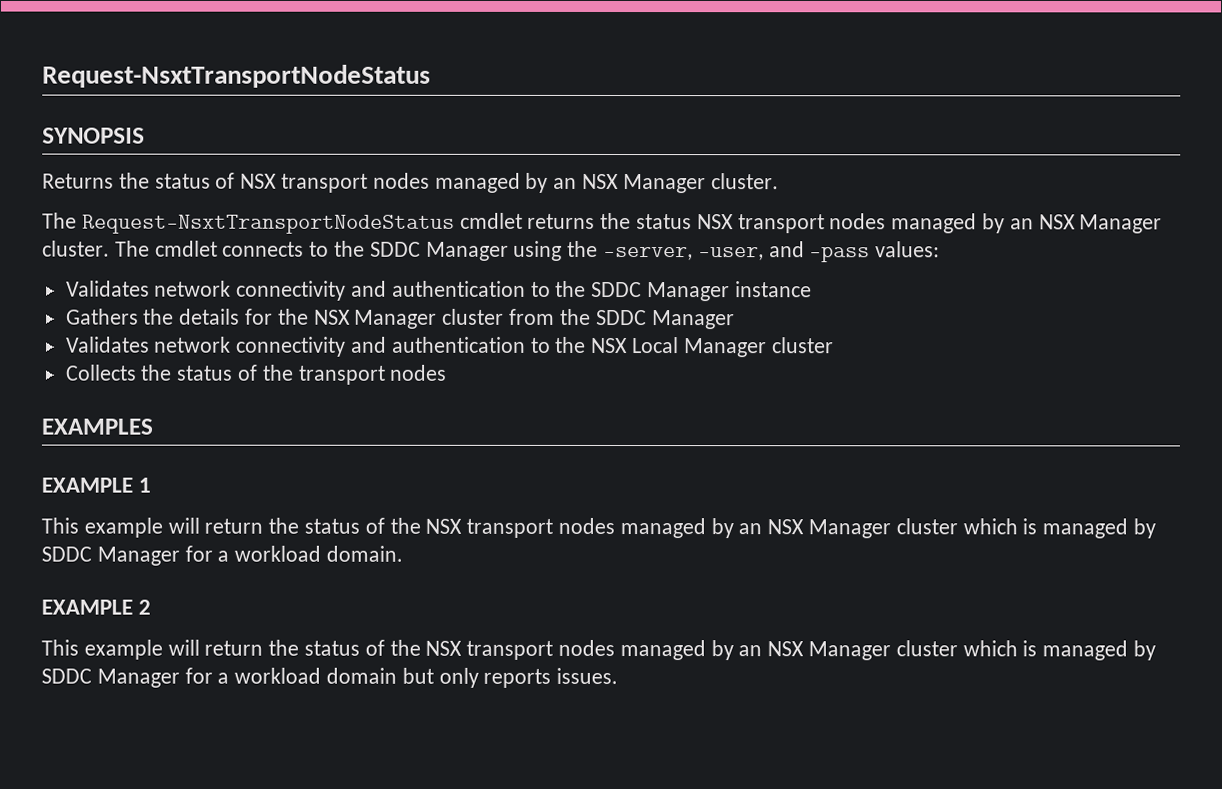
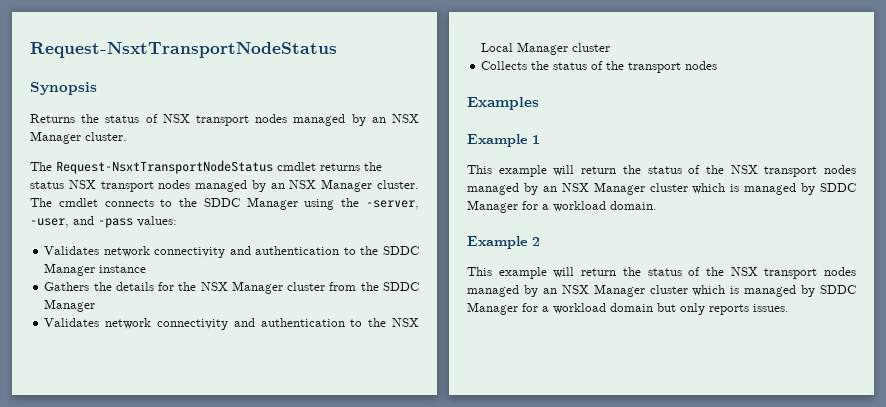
[42,127,145,144] SYNOPSIS -> [30,82,97,95] Synopsis
[41,418,153,435] [41,477,133,493] EXAMPLES // EXAMPLE -> [467,97,539,110] [467,134,527,147] Examples // Example
[41,599,133,615] EXAMPLE -> [467,236,527,249] Example

